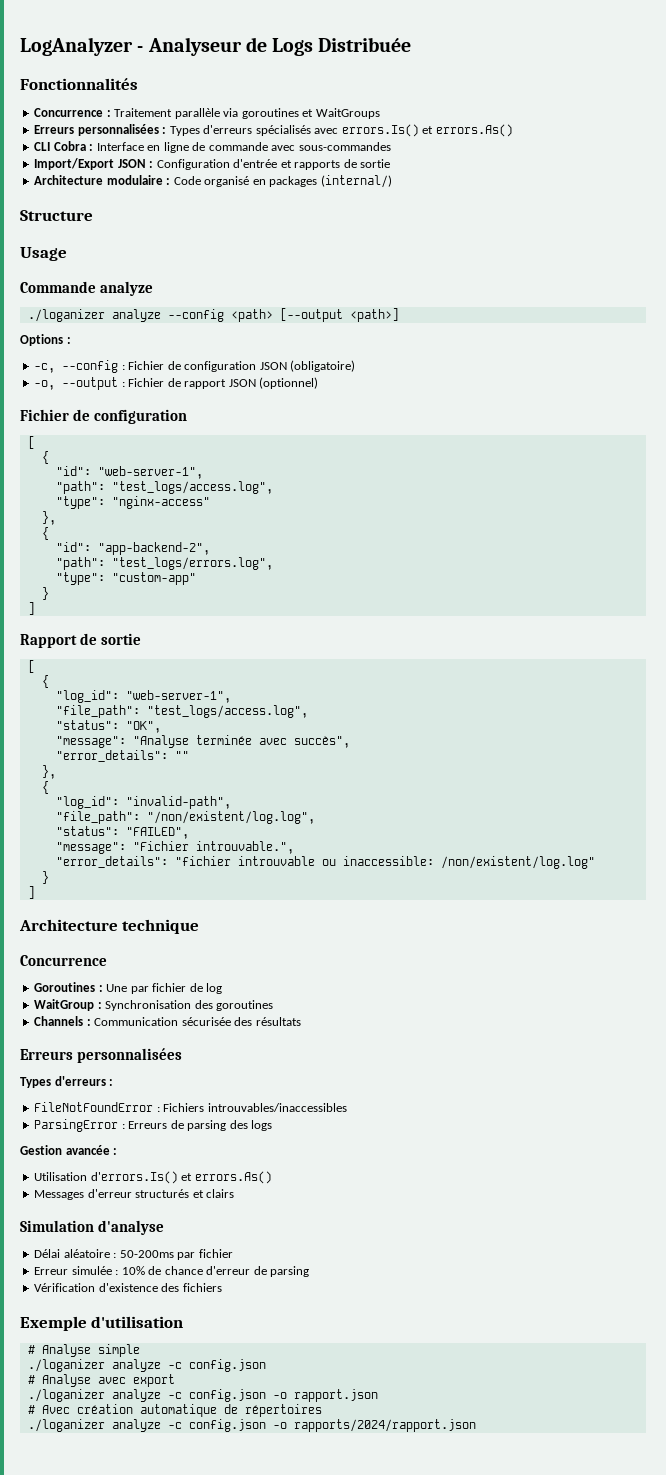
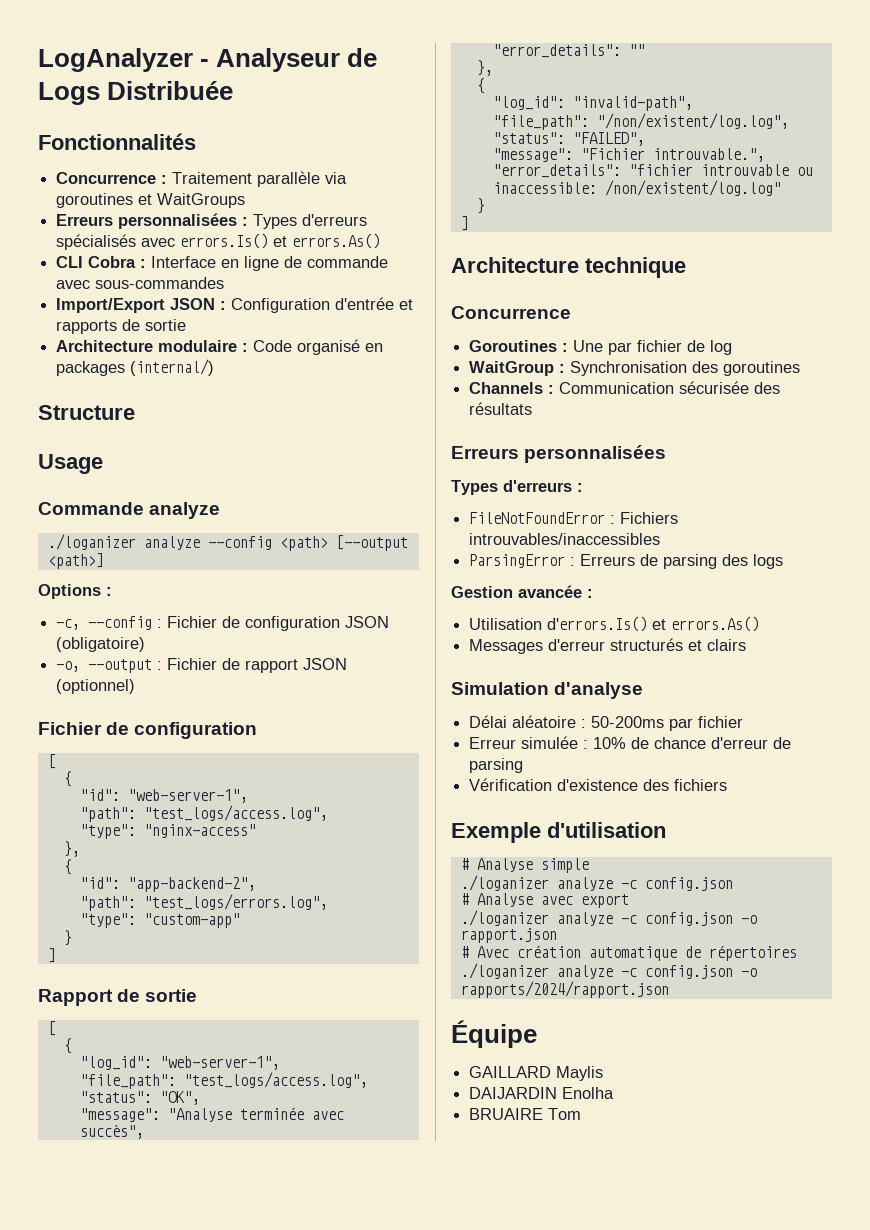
(476, 1425) none -> [451,1020,537,1048] [469,1066,604,1081] [469,1087,615,1099] [469,1108,582,1120] // Équipe // GAILLARD Maylis // DAIJARDIN Enolha // BRUAIRE Tom

